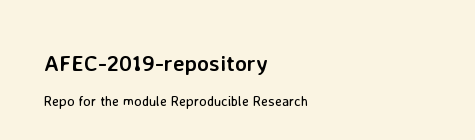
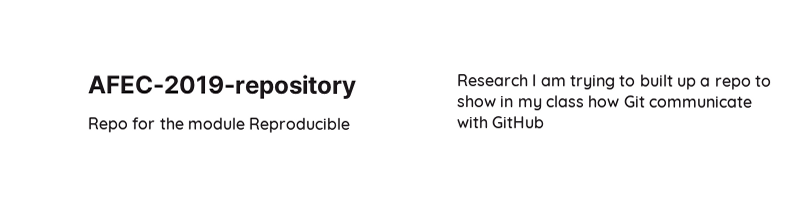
(308, 101) none -> [532,74,772,90] [456,95,753,111] [456,116,545,129] I am trying to built up a repo to show in my class how Git communicate with GitHub

